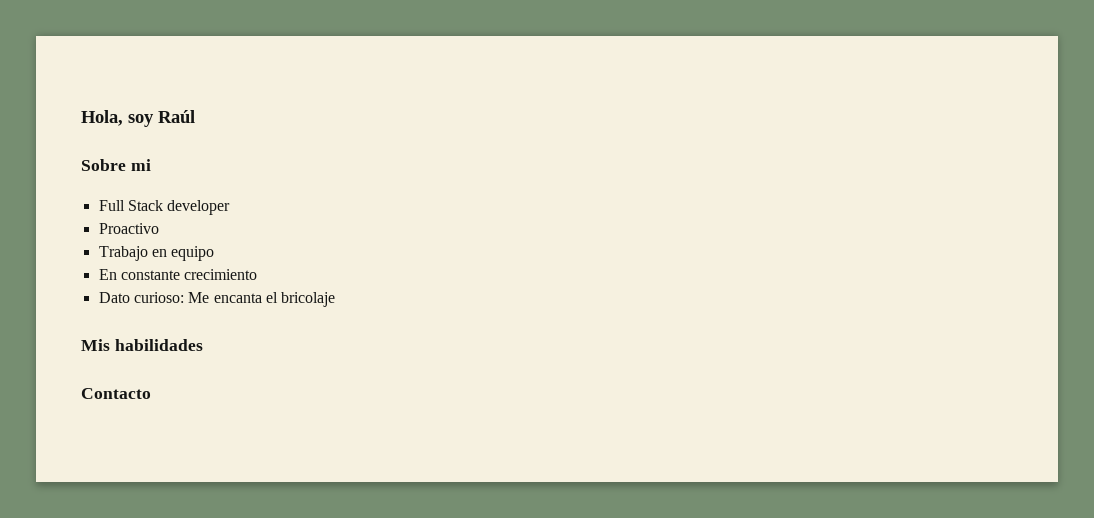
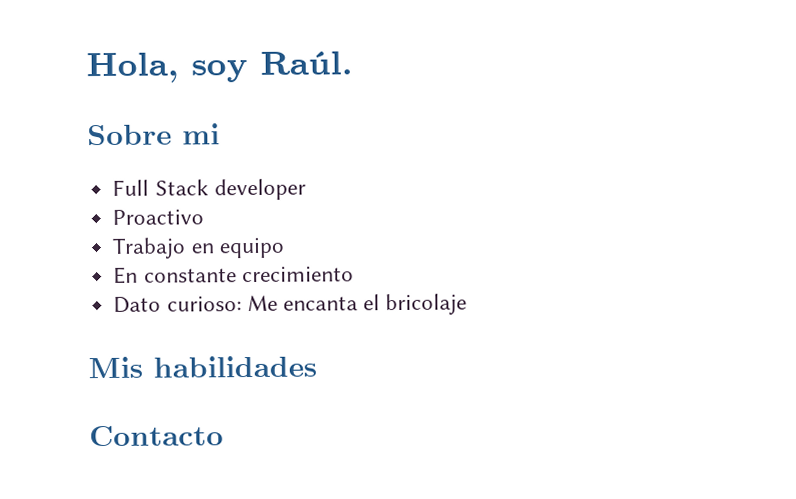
[158,110,195,123] Raúl -> [260,51,353,75] Raúl.

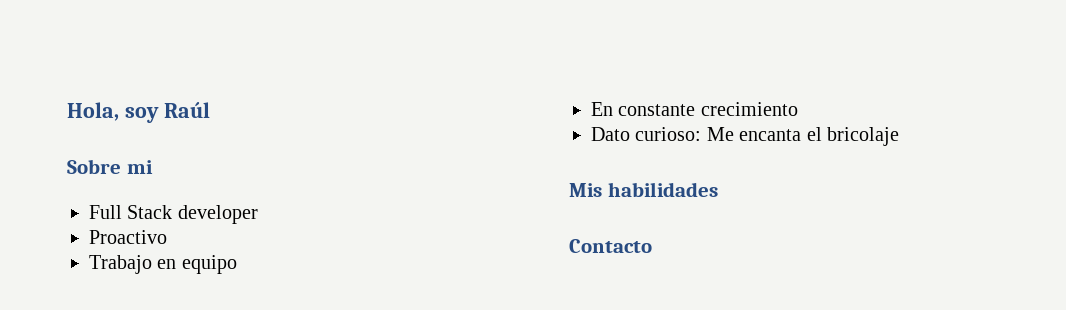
[260,51,353,75] Raúl. -> [163,102,210,118] Raúl

